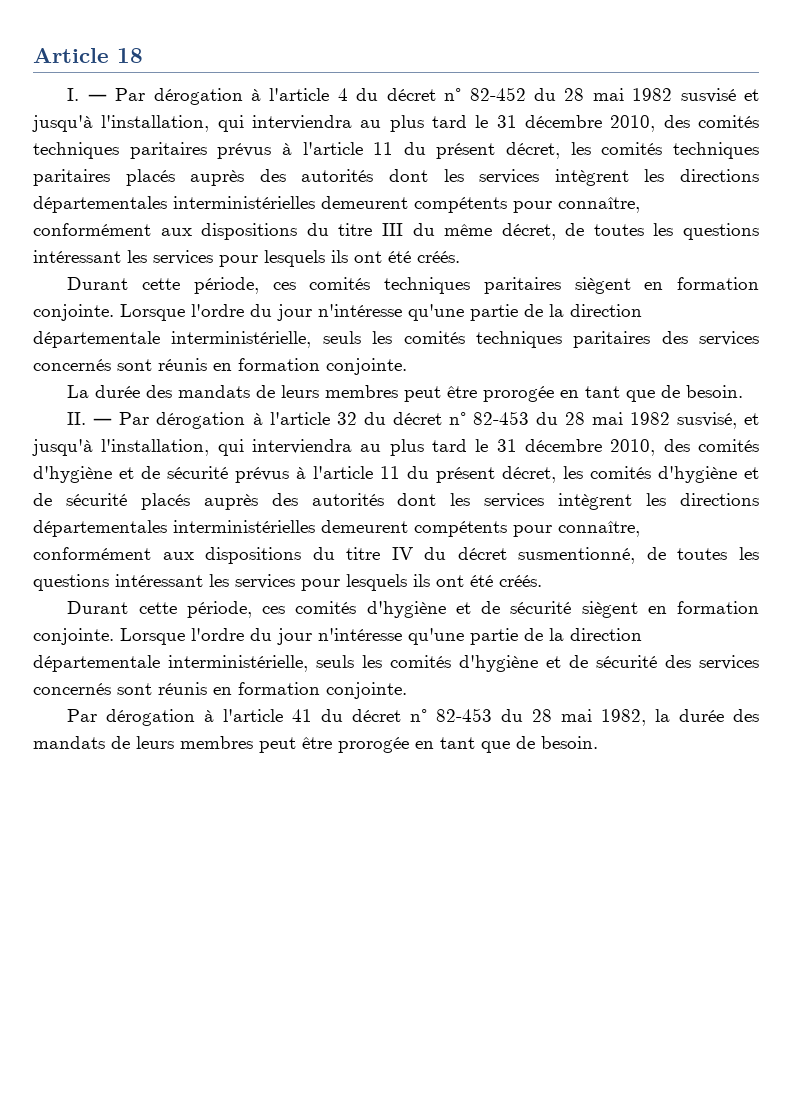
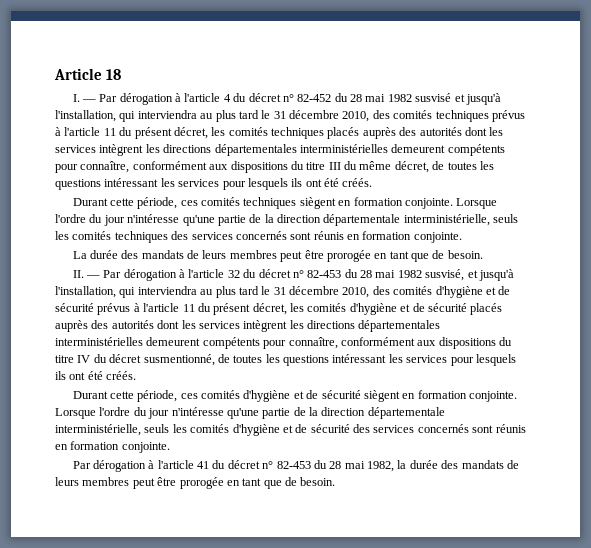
[129,142,207,159] paritaires -> (489, 116) none
[33,169,110,186] paritaires -> (324, 133) none
[483,277,561,294] paritaires -> (297, 203) none
[573,331,651,348] paritaires -> (168, 237) none

